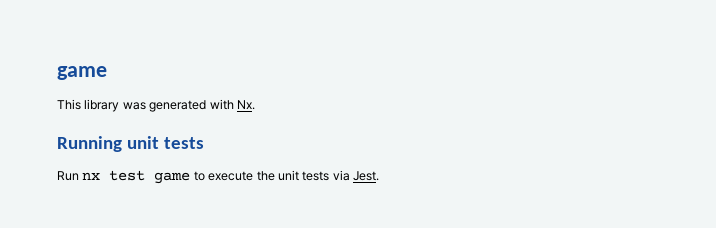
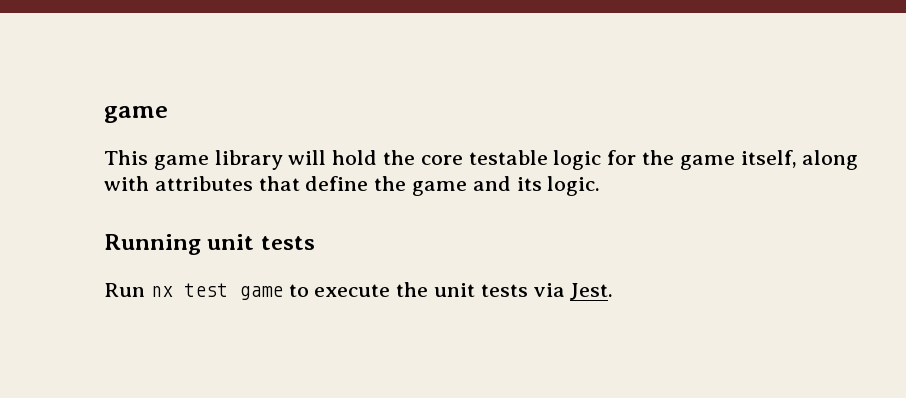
[84,99,255,112] library was generated with Nx. -> [153,150,859,170] [104,176,601,196] game library will hold the core testable logic for the game itself, along with attributes that define the game and its logic.

